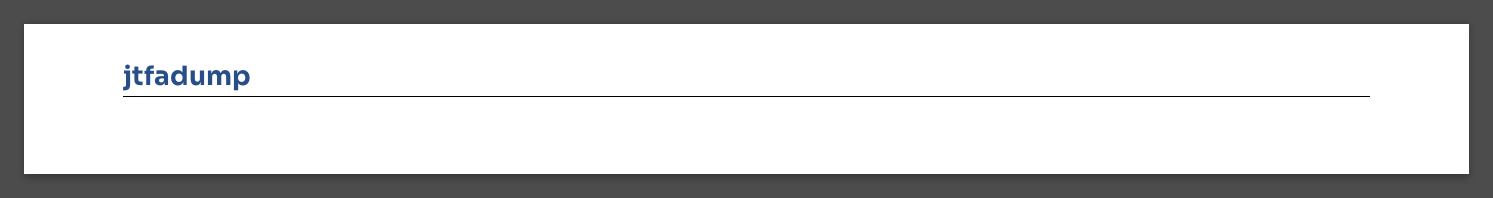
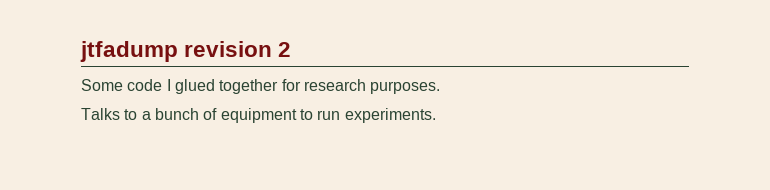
(251, 77) none -> [184,41,292,57] [81,79,441,94] [81,108,436,123] revision 2 // Some code I glued together for research purposes. // Talks to a bunch of equipment to run experiments.

